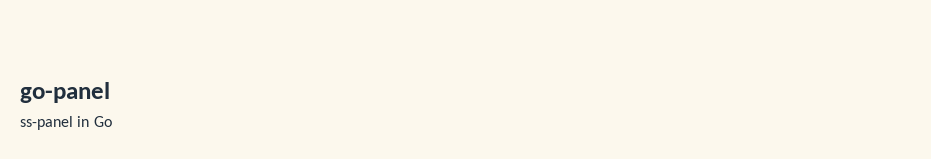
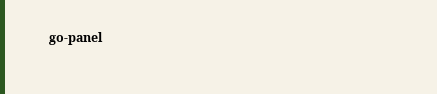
[20,116,112,130] // ss-panel in Go -> (103, 38) none

